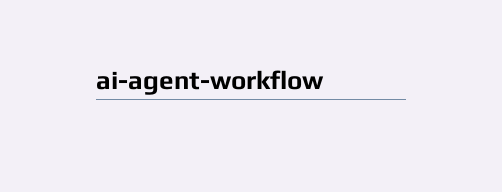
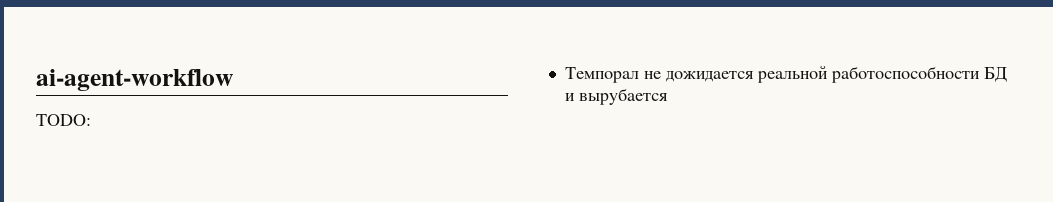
(324, 82) none -> [36,114,91,126] [564,66,1007,83] [564,88,668,105] // TODO: // Темпорал не дожидается реальной работоспособности БД и вырубается

